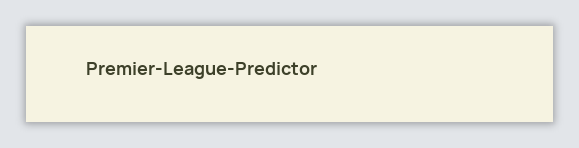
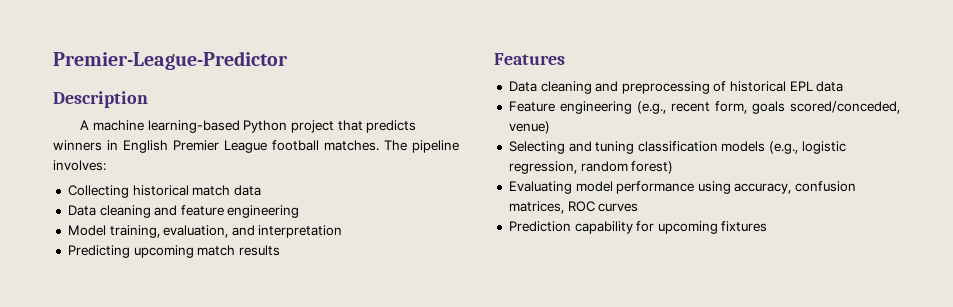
(317, 70) none -> [53,91,148,108] [80,120,417,133] [53,140,459,153] [53,160,106,171] [67,185,261,198] [67,205,300,218] [67,225,343,238] [67,245,280,258] [494,53,565,65] [508,81,844,94] [508,101,900,114] [508,121,550,134] [508,141,846,154] [508,161,674,174] [508,181,857,194] [508,201,639,214] [508,221,768,234] // Description // A machine learning-based Python project that predicts winners in English Premier League football matches. The pipeline involves: // Collecting historical match data // Data cleaning and feature engineering // Model training, evaluation, and interpretation // Predicting upcoming match results // Features // Data cleaning and preprocessing of historical EPL data // Feature engineering (e.g., recent form, goals scored/conceded, venue) // Selecting and tuning classification models (e.g., logistic regression, random forest) // Evaluating model performance using accuracy, confusion matrices, ROC curves // Prediction capability for upcoming fixtures

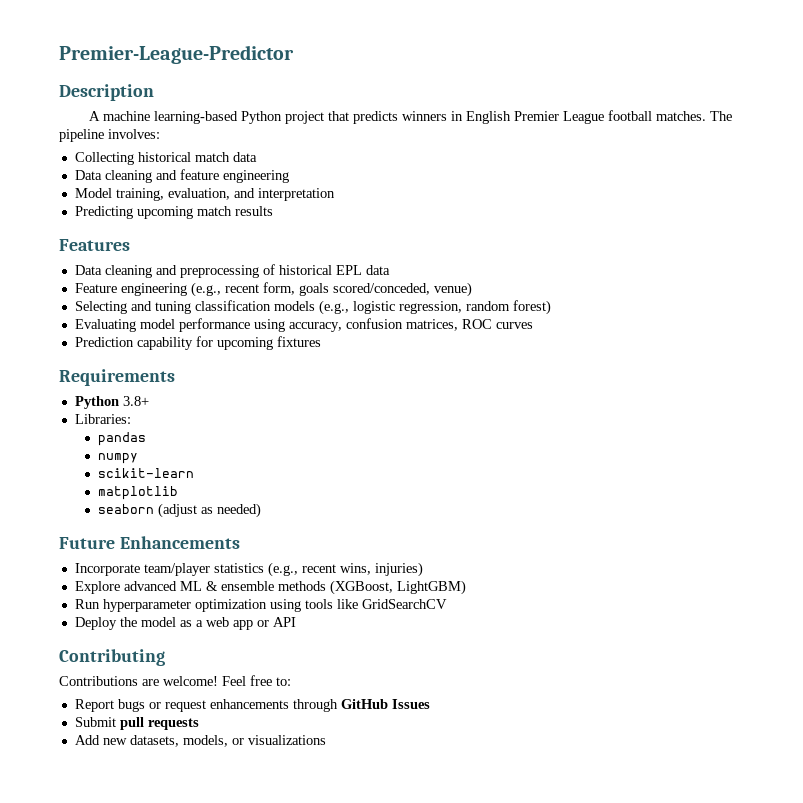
(768, 226) none -> [59,369,175,386] [74,396,149,409] [74,414,131,424] [98,432,147,446] [98,453,139,464] [98,468,195,478] [98,486,179,500] [98,503,262,518] [59,536,240,549] [74,562,423,577] [74,580,466,595] [74,599,447,612] [74,617,296,630] [59,649,165,666] [59,675,291,686] [74,699,430,712] [74,717,199,730] [74,735,326,747] // Requirements // Python 3.8+ // Libraries: // pandas // numpy // scikit-learn // matplotlib // seaborn (adjust as needed) // Future Enhancements // Incorporate team/player statistics (e.g., recent wins, injuries) // Explore advanced ML & ensemble methods (XGBoost, LightGBM) // Run hyperparameter optimization using tools like GridSearchCV // Deploy the model as a web app or API // Contributing // Contributions are welcome! Feel free to: // Report bugs or request enhancements through GitHub Issues // Submit pull requests // Add new datasets, models, or visualizations

